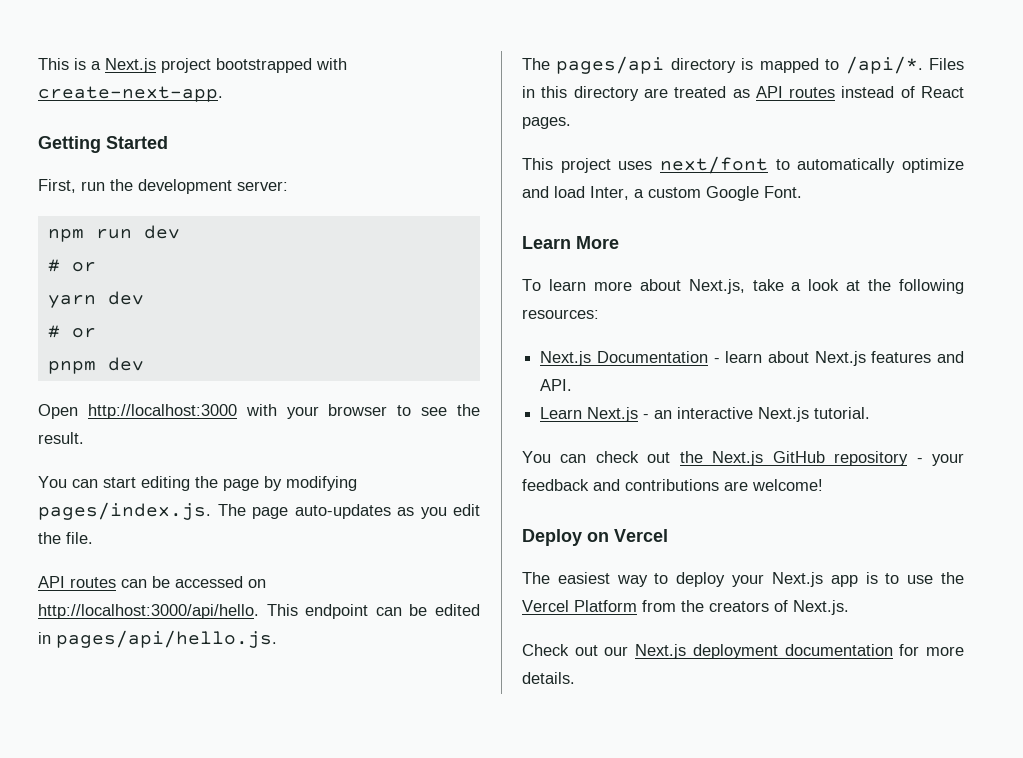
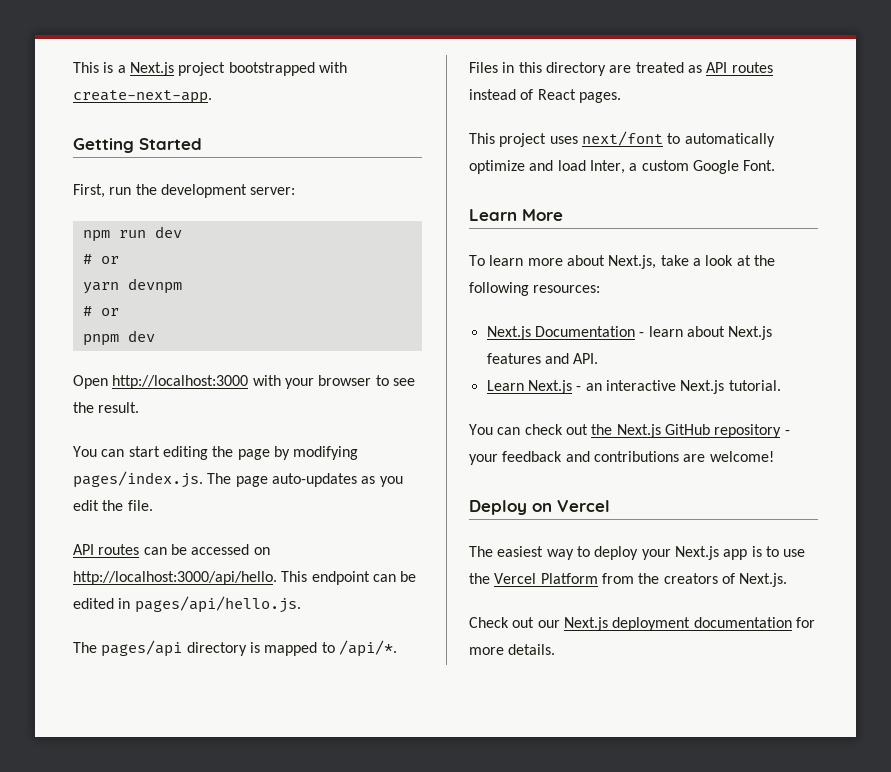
[107,291,144,305] dev -> [127,278,182,294] devnpm

